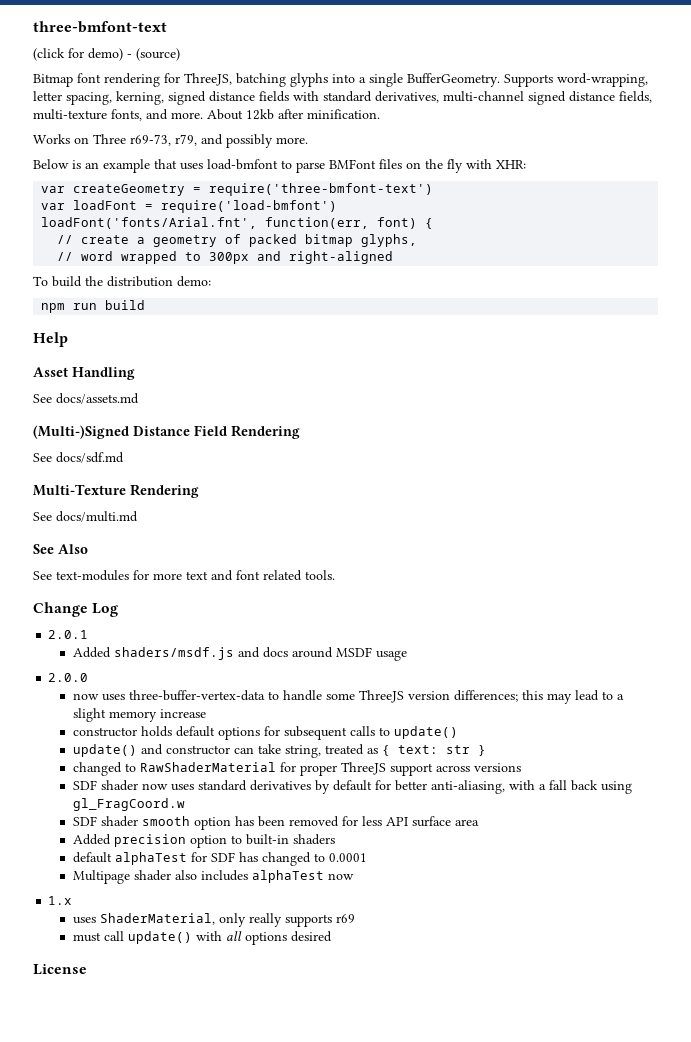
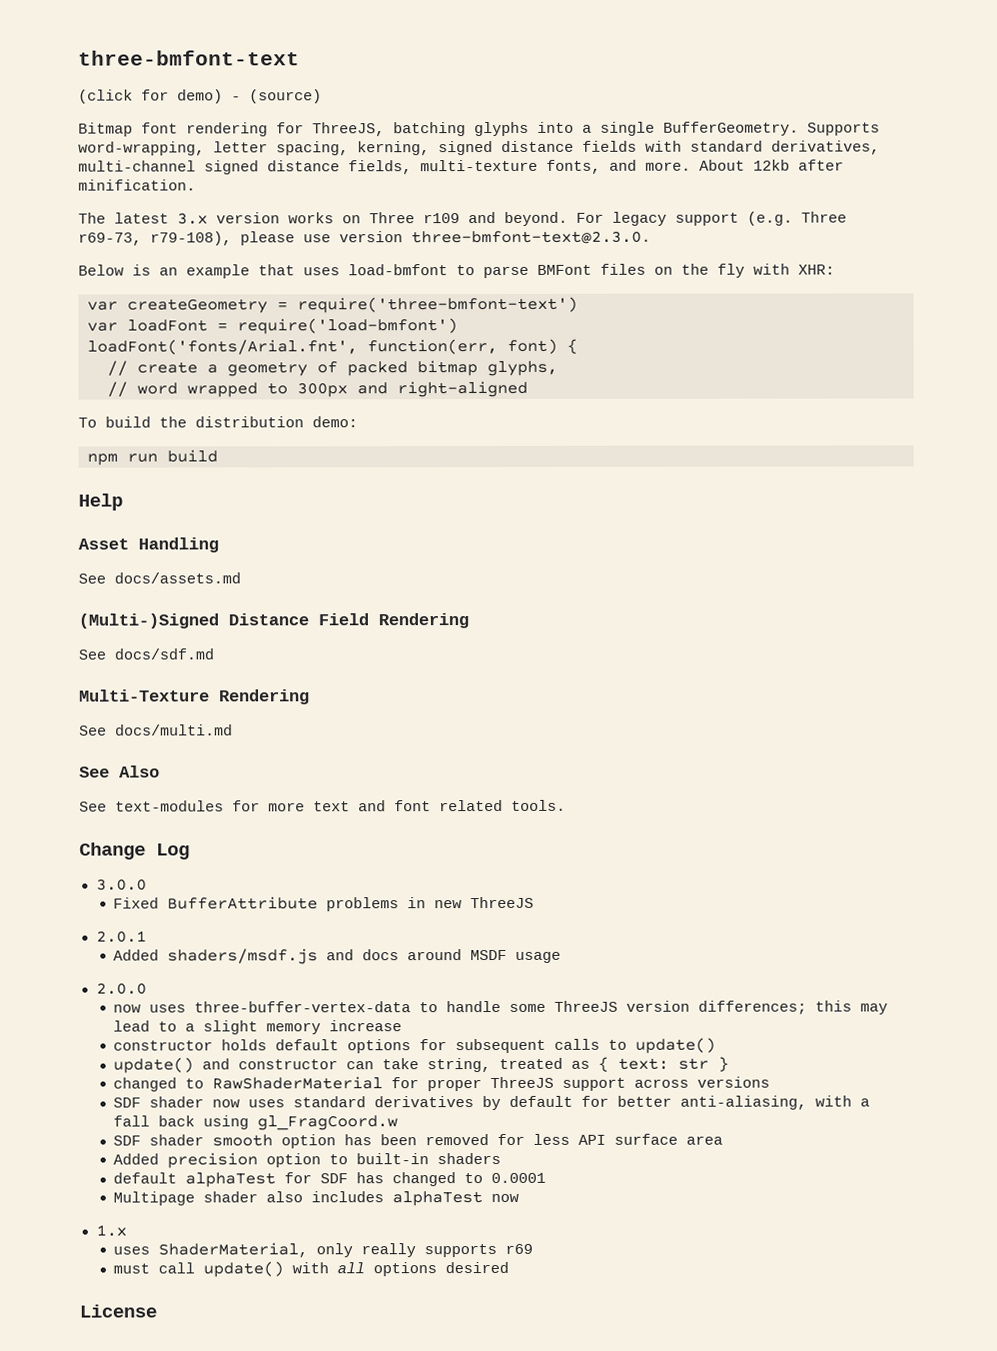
[33,134,308,148] Works on Three r69-73, r79, and possibly more. -> [78,211,847,226] [78,230,651,246] The latest 3.x version works on Three r109 and beyond. For legacy support (e.g. Three r69-73, r79-108), please use version three-bmfont-text@2.3.0.
(119, 610) none -> [95,878,147,891] [113,896,535,912] // 3.0.0 // Fixed BufferAttribute problems in new ThreeJS

